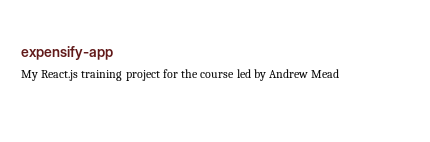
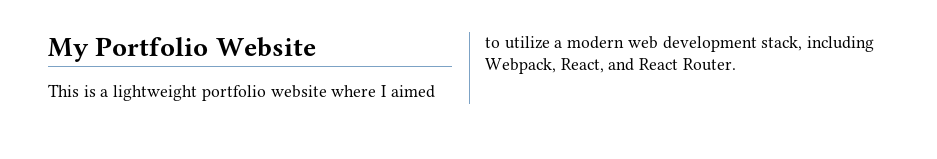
[21,46,113,60] [21,69,340,81] expensify-app // My React.js training project for the course led by Andrew Mead -> [48,37,316,62] [48,84,435,101] [485,36,875,52] [485,58,736,74] My Portfolio Website // This is a lightweight portfolio website where I aimed to utilize a modern web development stack, including Webpack, React, and React Router.

